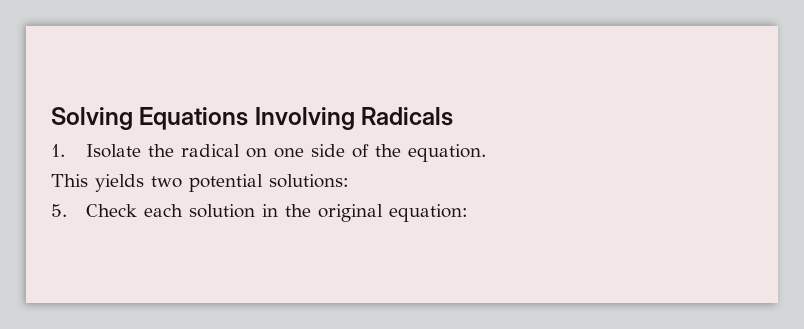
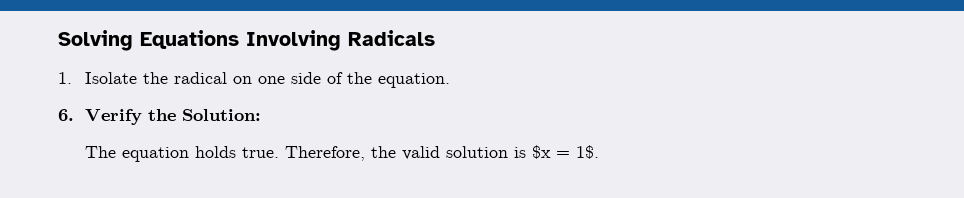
[51,174,349,192] [51,204,468,222] This yields two potential solutions: // 5. Check each solution in the original equation: -> [58,109,262,125] [85,145,600,162] 6. Verify the Solution: // The equation holds true. Therefore, the valid solution is $x = 1$.

